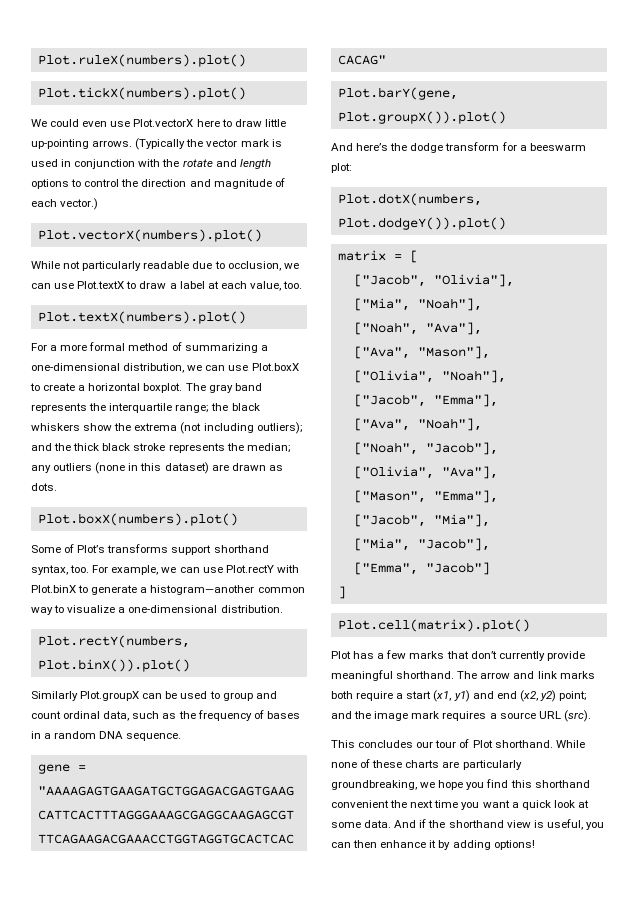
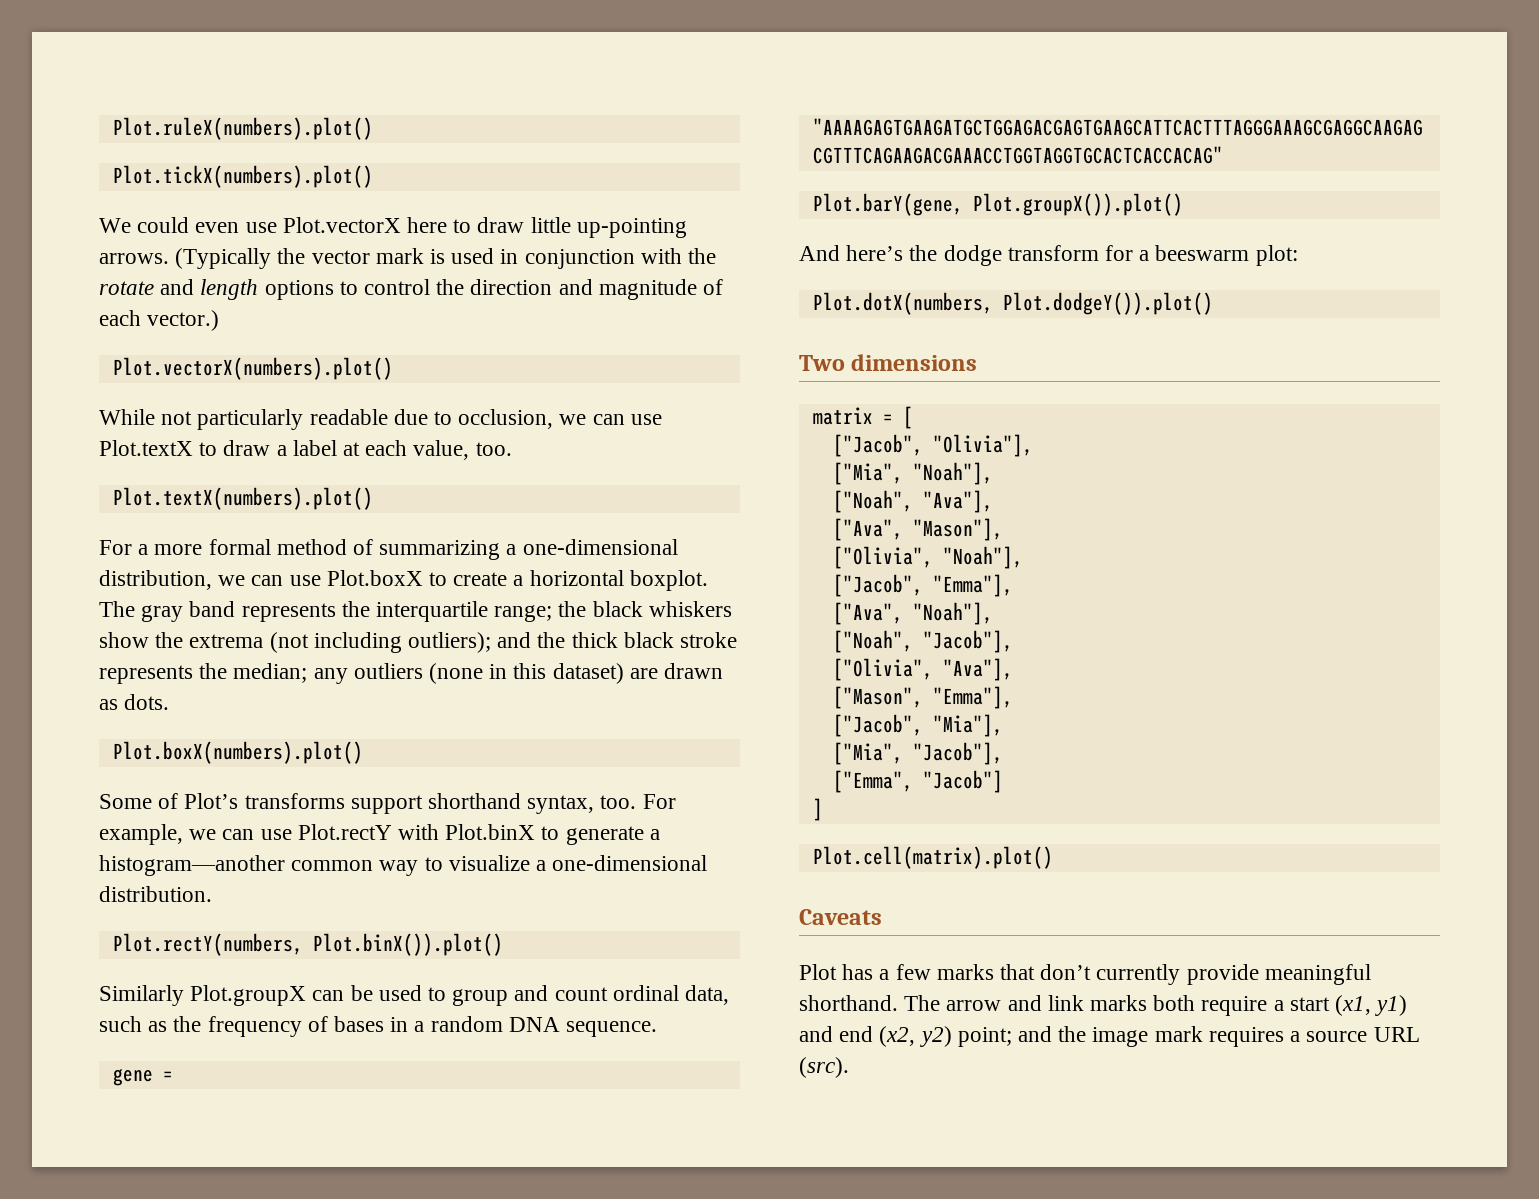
(506, 223) none -> [799,354,978,371] // Two dimensions
(530, 625) none -> [799,909,882,925] // Caveats
[331,739,585,748] [331,759,522,770] [331,779,590,790] [331,800,589,810] [331,819,604,830] [331,840,535,850] // This concludes our tour of Plot shorthand. While none of these charts are particularly groundbreaking, we hope you find this shorthand convenient the next time you want a quick look at some data. And if the shorthand view is useful, you can then enhance it by adding options! -> (849, 1067) none

